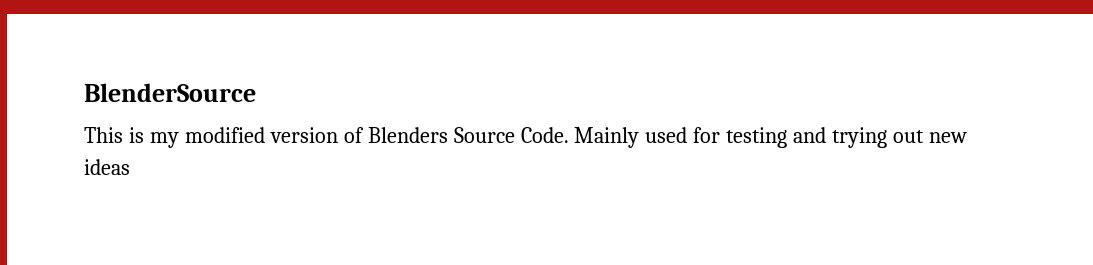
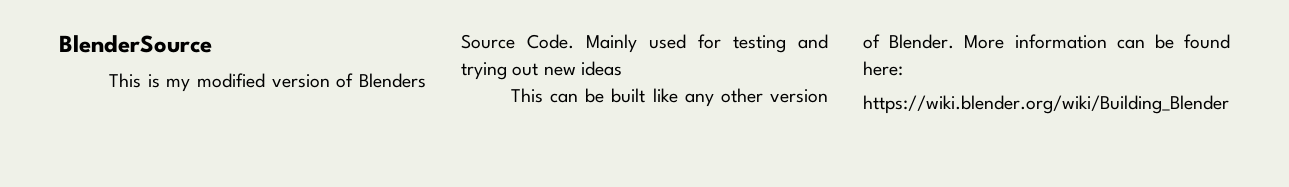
(130, 167) none -> [511,88,828,107] [863,34,1230,49] [863,61,903,76] [863,95,1229,114] // This can be built like any other version of Blender. More information can be found here: // https://wiki.blender.org/wiki/Building_Blender

